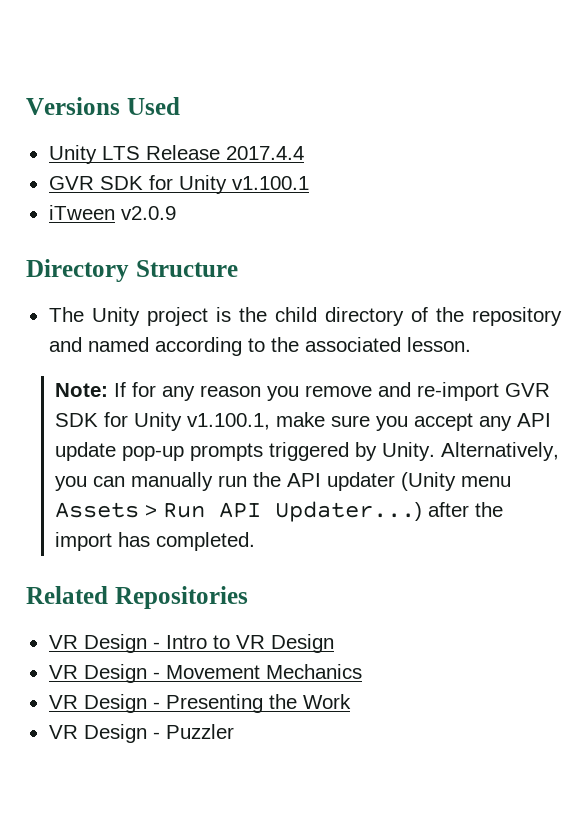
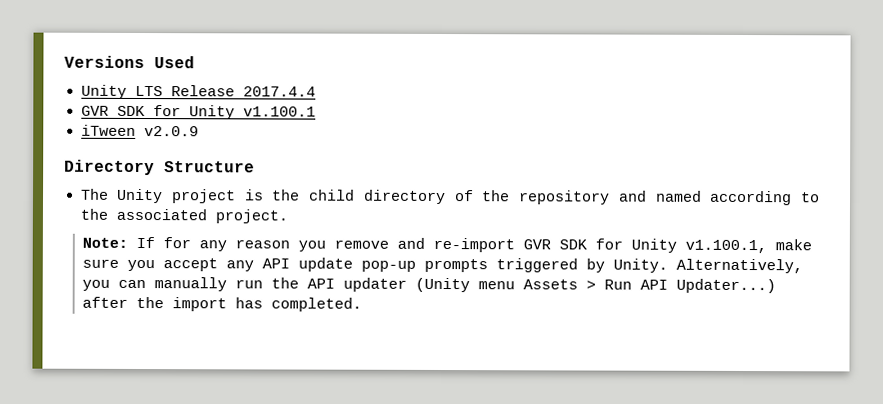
[406,337,471,352] lesson. -> [214,209,288,224] project.
[26,586,248,609] [48,634,334,653] [48,664,362,683] [48,694,351,713] [48,724,234,743] // Related Repositories // VR Design - Intro to VR Design // VR Design - Movement Mechanics // VR Design - Presenting the Work // VR Design - Puzzler -> (363, 304) none

